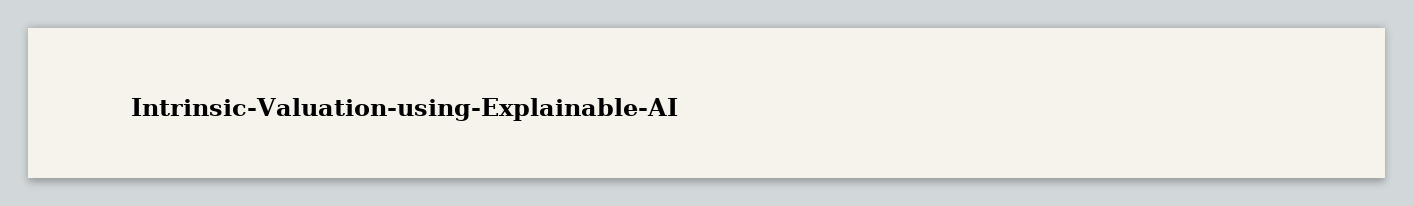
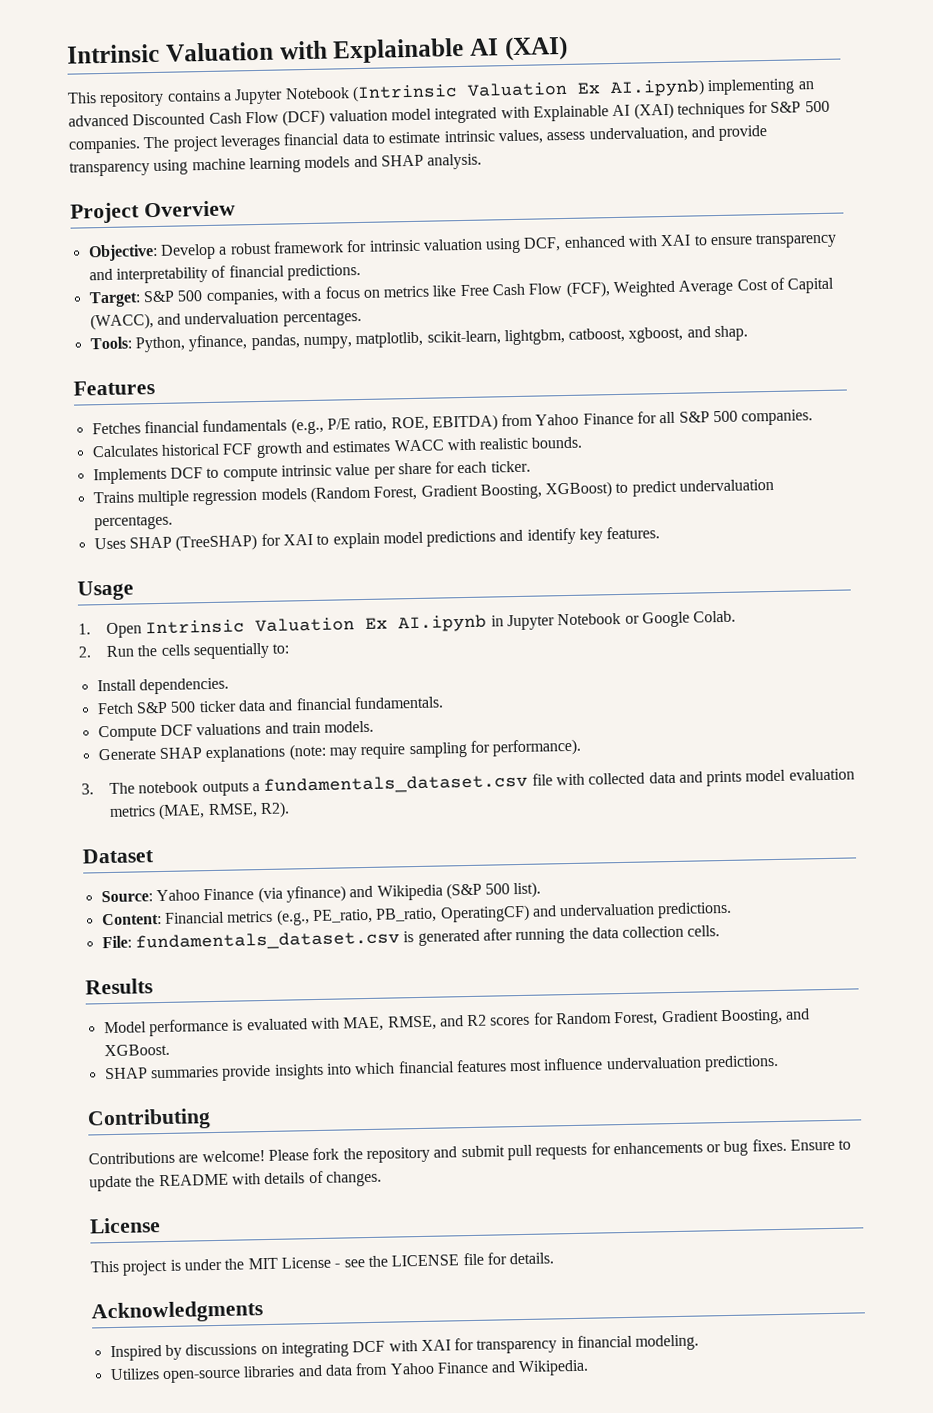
[131,98,678,121] Intrinsic-Valuation-using-Explainable-AI -> [67,35,568,64] [67,78,814,108] [68,100,830,127] [68,125,768,154] [69,153,483,177] [70,200,236,224] [87,232,838,262] [88,263,361,284] [88,277,835,308] [89,310,362,331] [89,325,749,353] [73,380,155,396] [91,409,814,435] [91,436,583,459] [92,460,531,485] [92,478,775,507] [93,514,173,531] [93,526,661,552] [77,580,134,601] [78,610,737,639] [78,642,290,660] [96,677,229,695] [96,695,444,715] [97,720,375,742] [97,738,582,763] [81,768,855,797] [108,801,290,821] [82,848,154,864] [100,881,542,904] [100,901,733,926] [101,925,721,952] [85,978,153,995] [103,1008,811,1037] [103,1043,170,1057] [103,1054,780,1081] [87,1108,211,1131] [88,1138,852,1165] [89,1170,382,1192] [89,1217,161,1234] [90,1252,555,1276] [91,1300,263,1324] [109,1334,700,1362] [109,1359,590,1384] Intrinsic Valuation with Explainable AI (XAI) // This repository contains a Jupyter Notebook (Intrinsic Valuation Ex AI.ipynb) implementing an advanced Discounted Cash Flow (DCF) valuation model integrated with Explainable AI (XAI) techniques for S&P 500 companies. The project leverages financial data to estimate intrinsic values, assess undervaluation, and provide transparency using machine learning models and SHAP analysis. // Project Overview // Objective: Develop a robust framework for intrinsic valuation using DCF, enhanced with XAI to ensure transparency and interpretability of financial predictions. // Target: S&P 500 companies, with a focus on metrics like Free Cash Flow (FCF), Weighted Average Cost of Capital (WACC), and undervaluation percentages. // Tools: Python, yfinance, pandas, numpy, matplotlib, scikit-learn, lightgbm, catboost, xgboost, and shap. // Features // Fetches financial fundamentals (e.g., P/E ratio, ROE, EBITDA) from Yahoo Finance for all S&P 500 companies. // Calculates historical FCF growth and estimates WACC with realistic bounds. // Implements DCF to compute intrinsic value per share for each ticker. // Trains multiple regression models (Random Forest, Gradient Boosting, XGBoost) to predict undervaluation percentages. // Uses SHAP (TreeSHAP) for XAI to explain model predictions and identify key features. // Usage // 1. Open Intrinsic Valuation Ex AI.ipynb in Jupyter Notebook or Google Colab. // 2. Run the cells sequentially to: // Install dependencies. // Fetch S&P 500 ticker data and financial fundamentals. // Compute DCF valuations and train models. // Generate SHAP explanations (note: may require sampling for performance). // 3. The notebook outputs a fundamentals_dataset.csv file with collected data and prints model evaluation metrics (MAE, RMSE, R2). // Dataset // Source: Yahoo Finance (via yfinance) and Wikipedia (S&P 500 list). // Content: Financial metrics (e.g., PE_ratio, PB_ratio, OperatingCF) and undervaluation predictions. // File: fundamentals_dataset.csv is generated after running the data collection cells. // Results // Model performance is evaluated with MAE, RMSE, and R2 scores for Random Forest, Gradient Boosting, and XGBoost. // SHAP summaries provide insights into which financial features most influence undervaluation predictions. // Contributing // Contributions are welcome! Please fork the repository and submit pull requests for enhancements or bug fixes. Ensure to update the README with details of changes. // License // This project is under the MIT License - see the LICENSE file for details. // Acknowledgments // Inspired by discussions on integrating DCF with XAI for transparency in financial modeling. // Utilizes open-source libraries and data from Yahoo Finance and Wikipedia.

